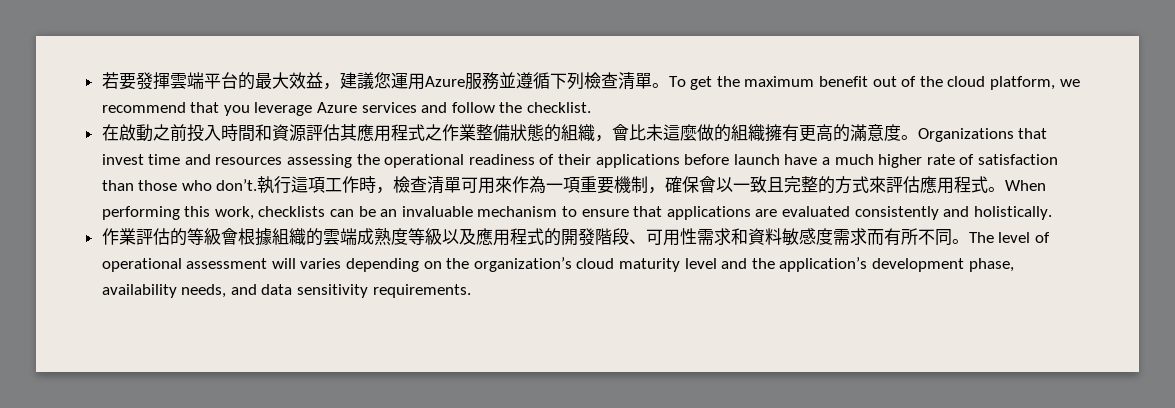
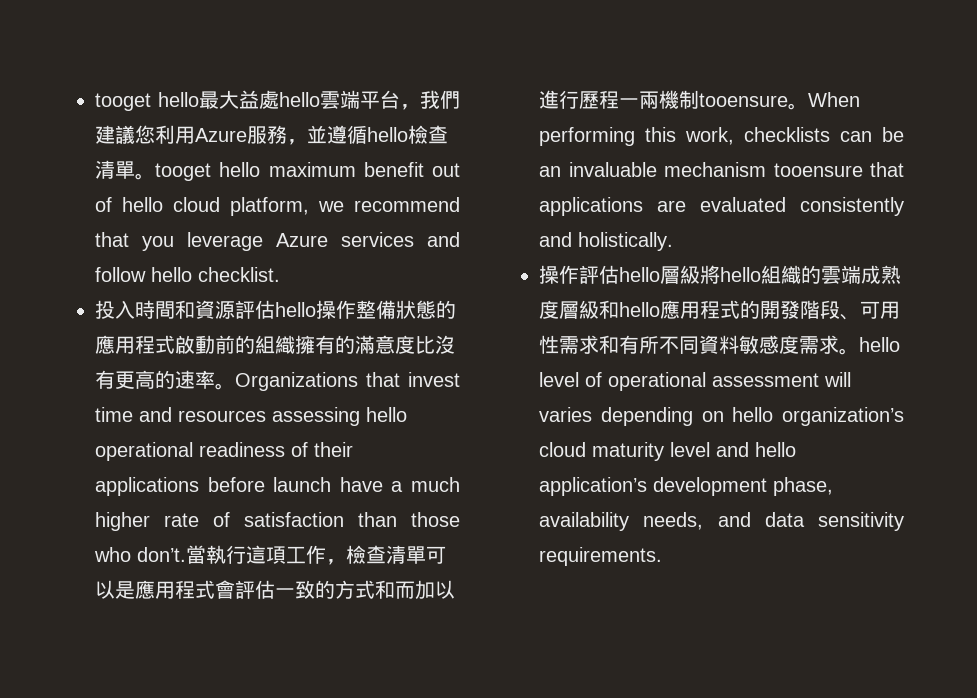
[101,72,740,90] 若要發揮雲端平台的最大效益，建議您運用Azure服務並遵循下列檢查清單。To get the -> [95,90,460,111] [95,125,448,145] [95,160,261,181] tooget hello最大益處hello雲端平台，我們建議您利用Azure服務，並遵循hello檢查清單。tooget hello
[919,76,943,87] the -> [122,197,163,212] hello
[499,102,523,113] the -> [151,267,192,282] hello
[101,124,187,142] 在啟動之前 -> (280, 274) none
[339,124,714,142] 其應用程式之作業整備狀態的組織，會比未這麼做 -> [275,300,456,319] [95,335,235,354] hello操作整備狀態的應用程式啟動前
[798,124,833,142] 更高 -> (335, 344) none
(901, 132) none -> [415,335,455,354] [95,370,215,389] 比沒有更高的速率
[356,154,380,165] the -> [366,407,407,422] hello
(258, 185) none -> [186,545,206,564] 當
[359,176,377,193] 時 -> (326, 554) none
[478,176,989,194] 用來作為一項重要機制，確保會以一致且完整的方式來評估應用程式 -> [95,580,455,600] [539,90,788,109] 以是應用程式會評估一致的方式和而加以進行歷程一兩機制tooensure
[562,206,629,217] to ensure -> [773,163,863,177] tooensure
[101,228,272,246] 作業評估的等級會根據 -> [539,265,761,284] 操作評估hello層級將hello
[407,228,476,245] 等級以及 -> [559,300,660,319] 層級和hello
(748, 236) none -> [619,335,699,354] 有所不同
[866,228,994,246] 而有所不同。The -> [839,337,900,355] 。hello
[446,258,470,269] the -> [732,407,774,422] hello
[751,258,775,269] the -> [755,442,796,457] hello

